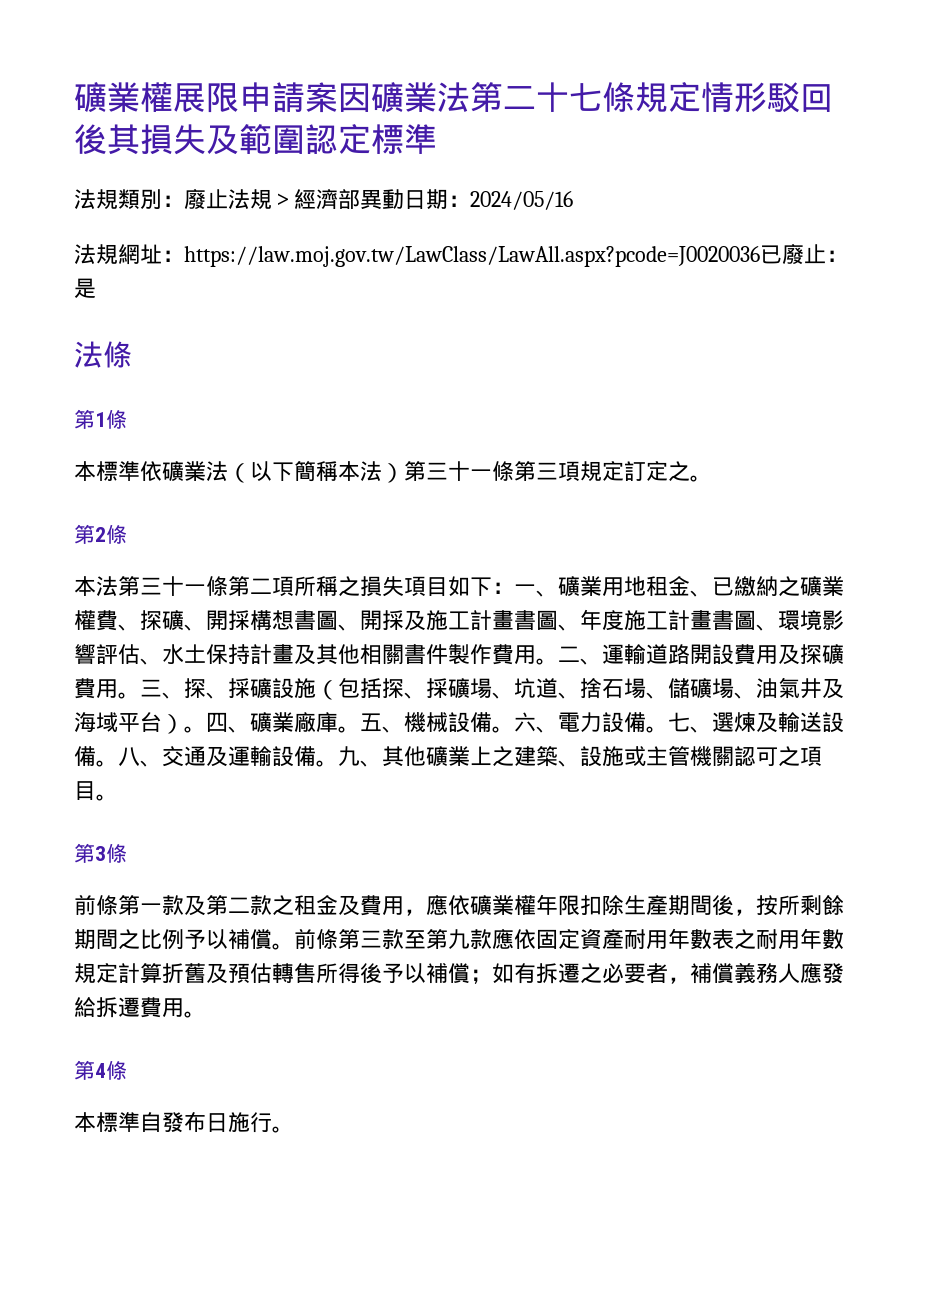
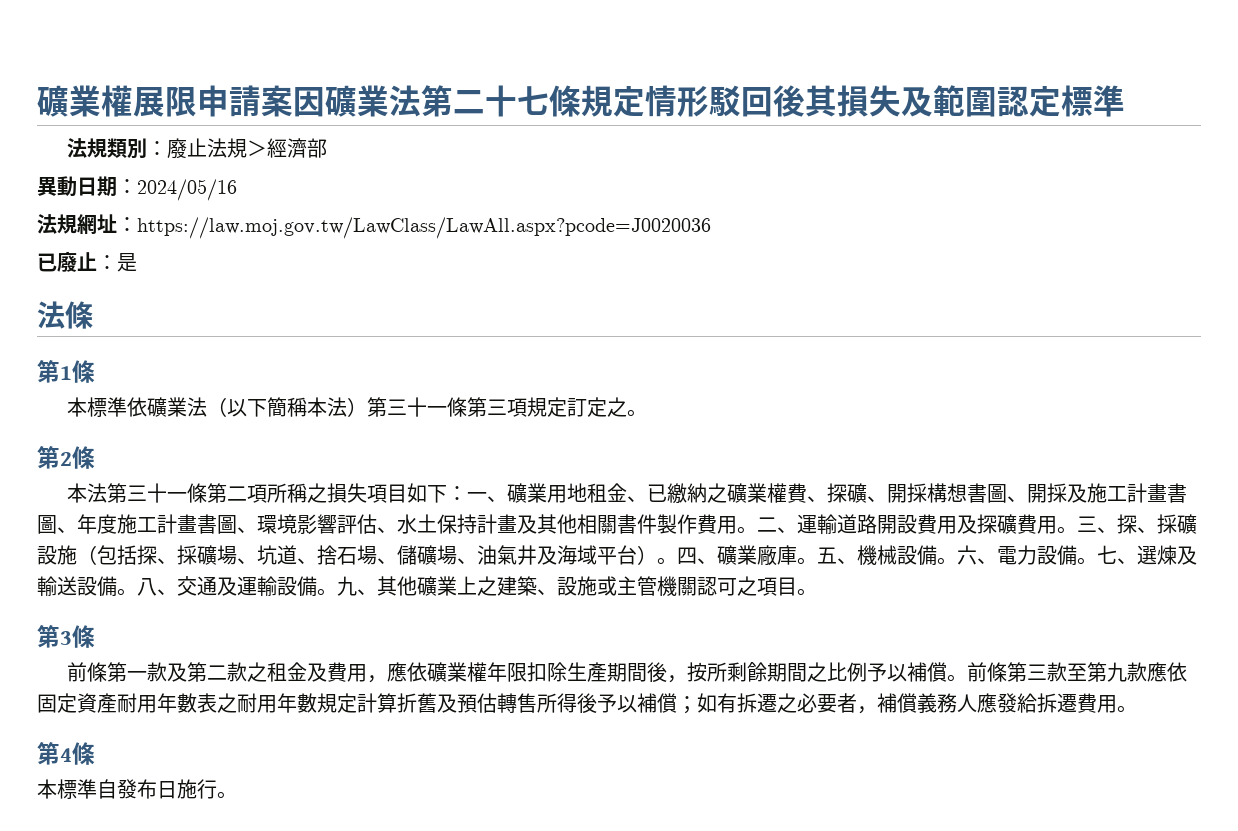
(360, 199) none -> (328, 148) //
(760, 256) none -> (711, 228) //

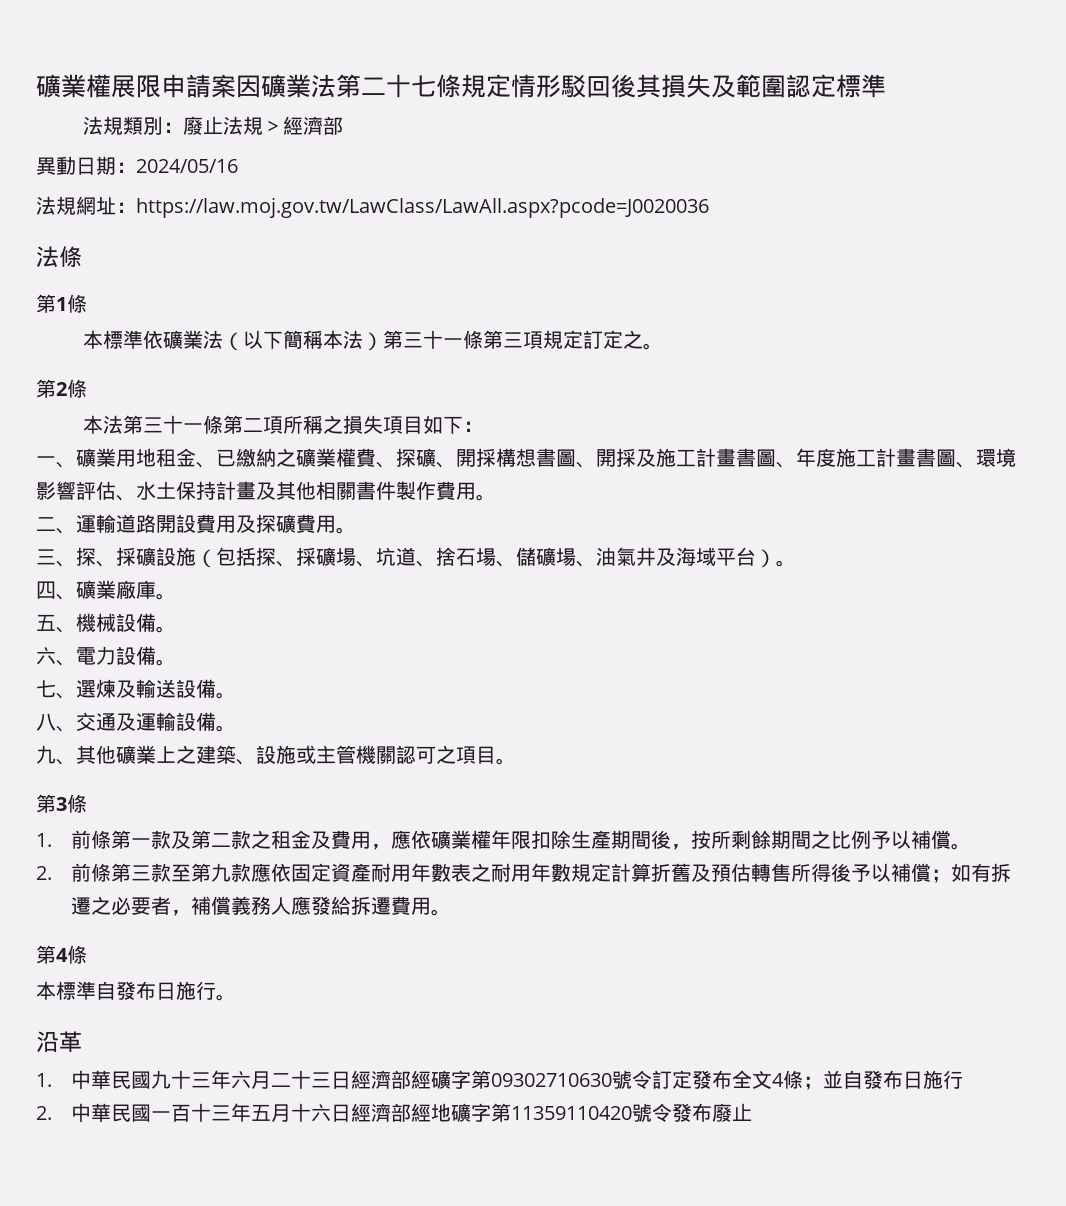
[37,251,137,272] // 已廢止：是 -> (709, 207) none
(468, 493) none -> (483, 426) //
(757, 530) none -> (496, 497) //
(1077, 530) none -> (356, 530) //
(677, 561) none -> (796, 563) //
(817, 561) none -> (176, 596) //
(957, 561) none -> (176, 629) //
(1097, 561) none -> (176, 662) //
(137, 592) none -> (236, 695) //
(337, 592) none -> (236, 728) //
(95, 636) none -> [36,833,52,847] 1.
(968, 678) none -> [36,866,52,880] // 2.
(237, 795) none -> [36,1031,82,1053] [36,1070,964,1090] [36,1103,753,1122] // 沿革 // 1.中華民國九十三年六月二十三日經濟部經礦字第09302710630號令訂定發布全文4條；並自發布日施行 // 2.中華民國一百十三年五月十六日經濟部經地礦字第11359110420號令發布廢止

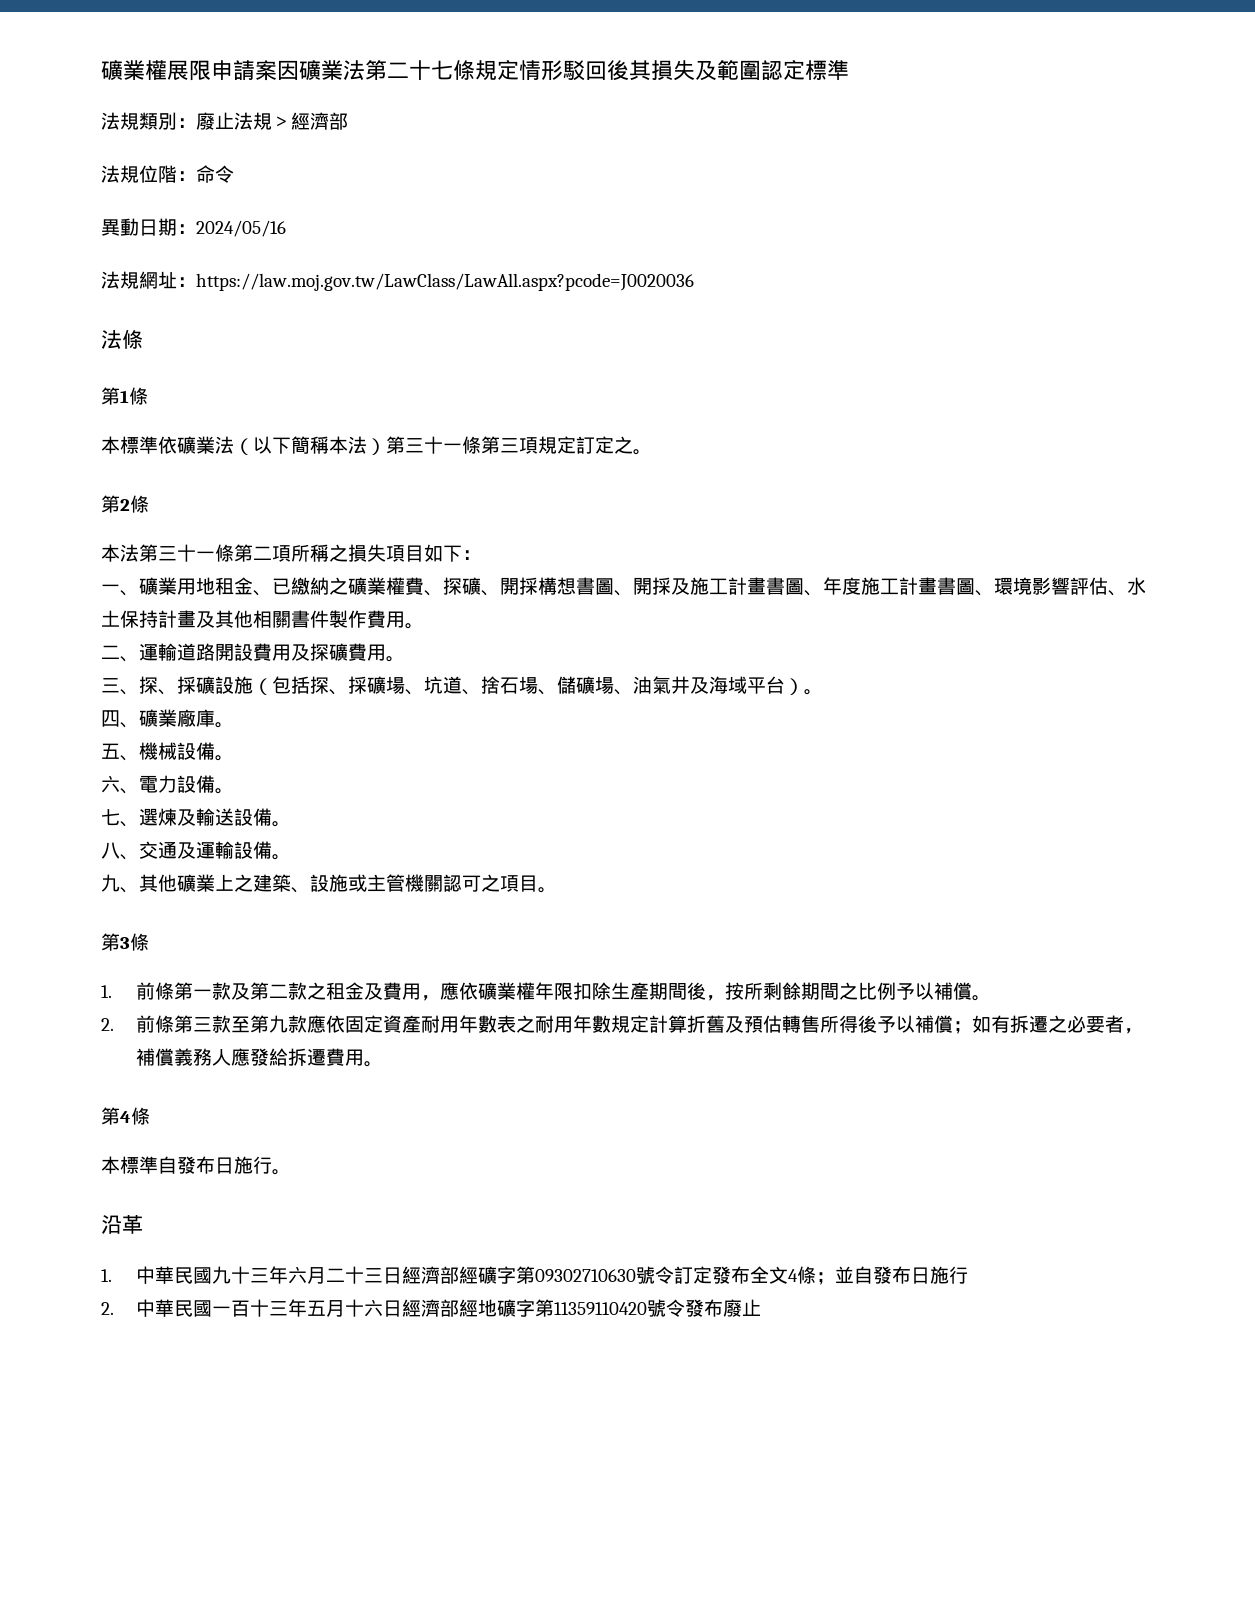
(343, 125) none -> [101,165,234,183] // 法規位階：命令

